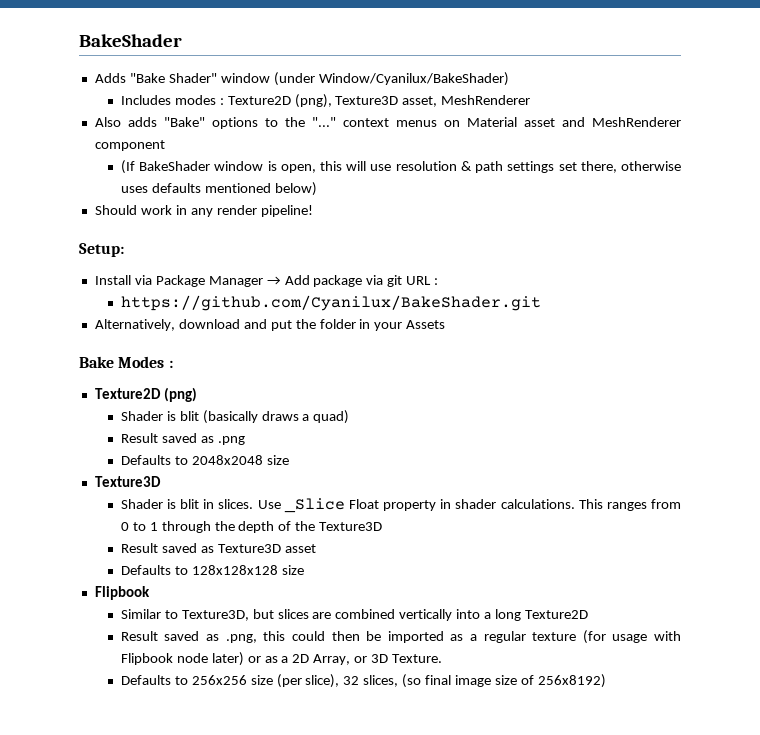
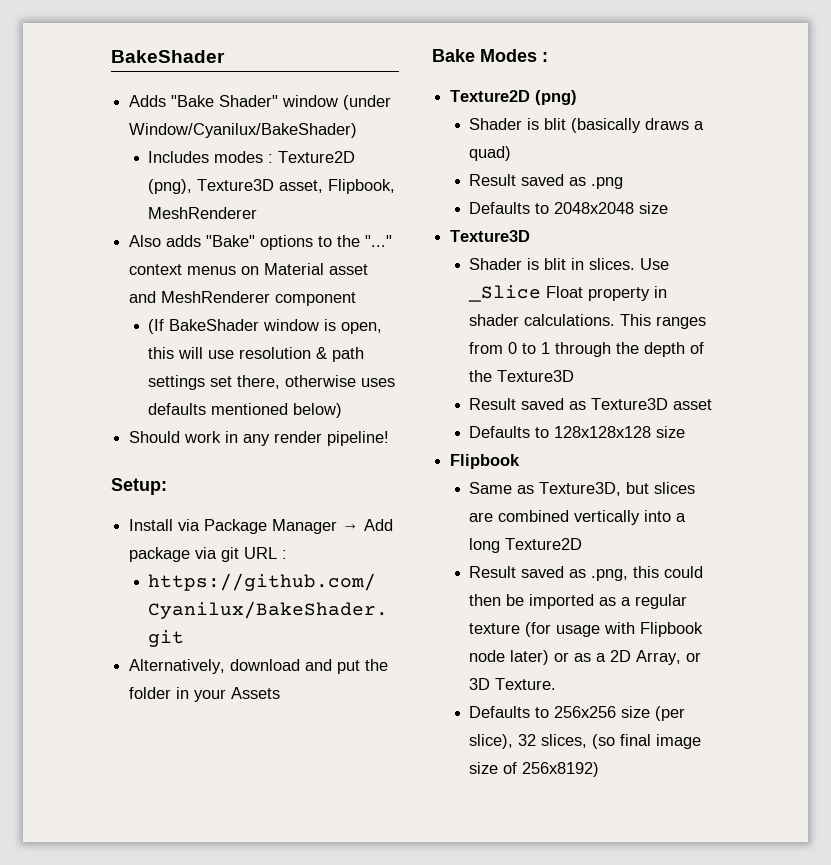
(438, 101) none -> [328,179,396,194] Flipbook,
[120,609,178,619] Similar to -> [469,482,535,494] Same as

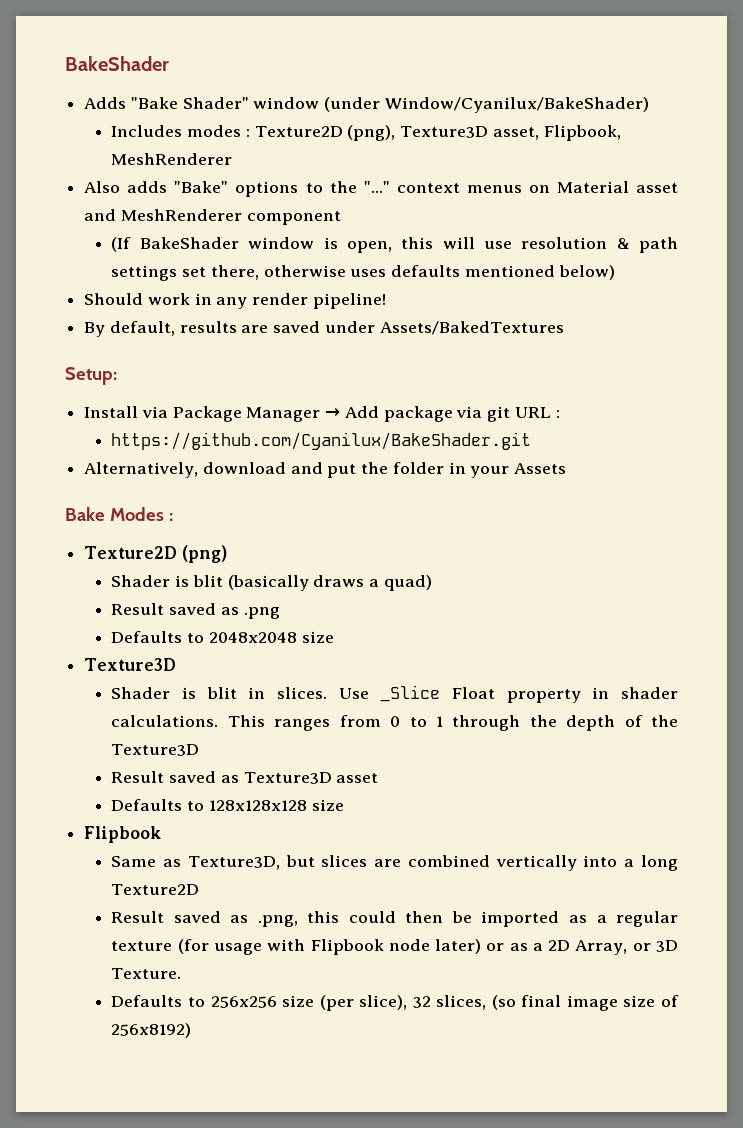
(390, 438) none -> [84,321,564,337] // By default, results are saved under Assets/BakedTextures

